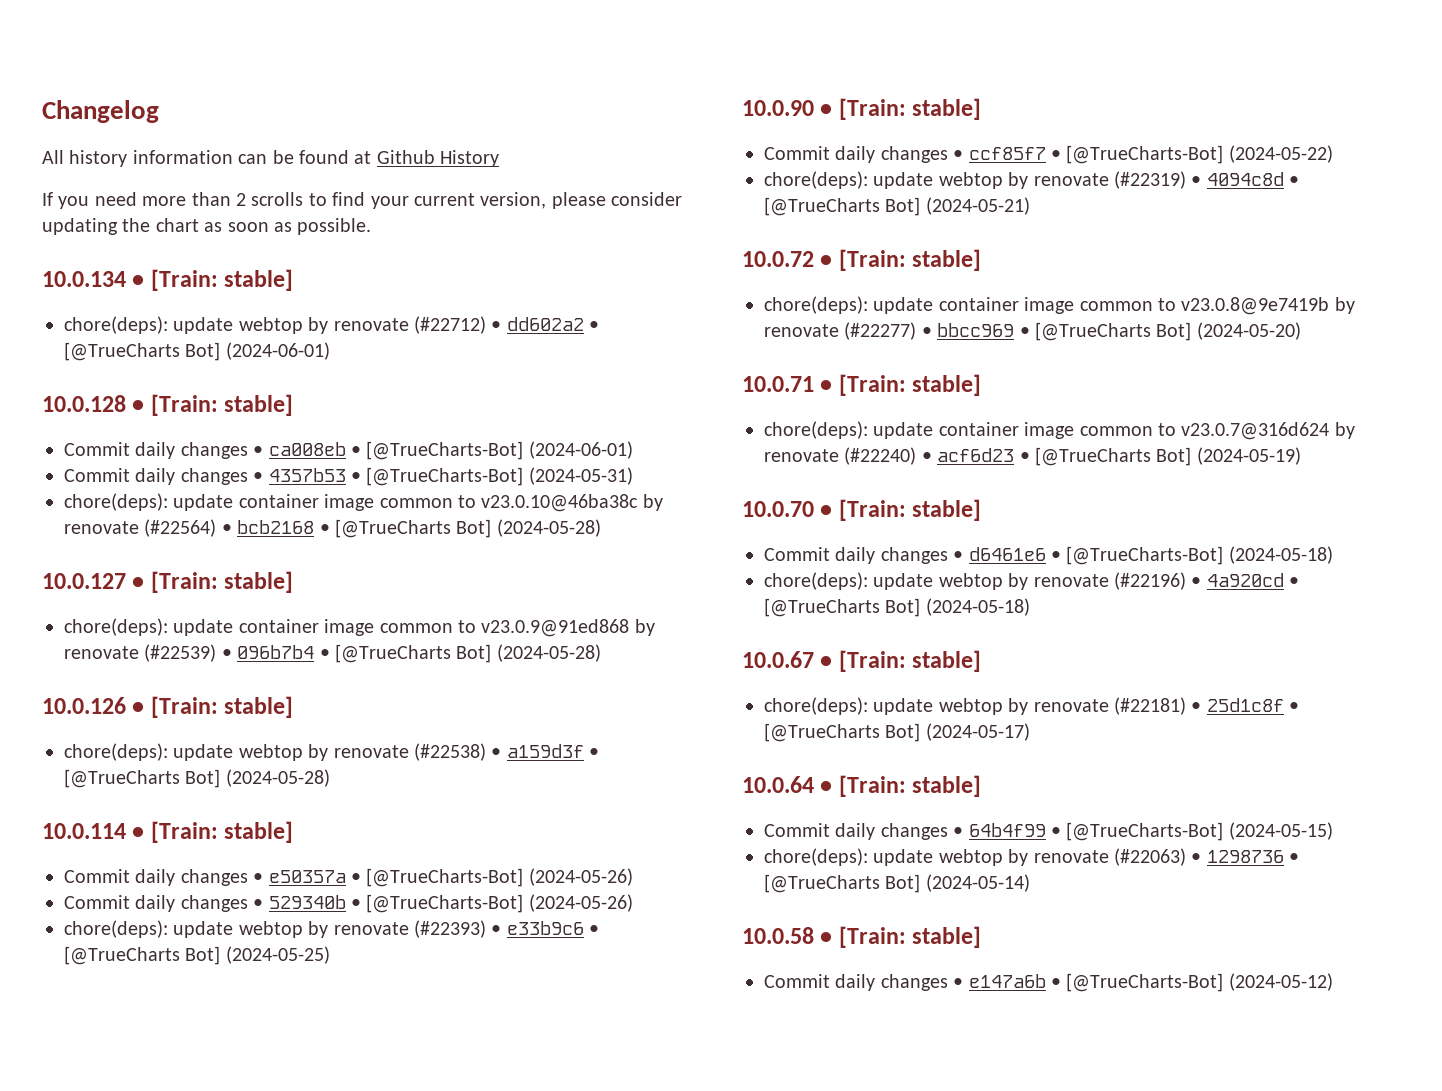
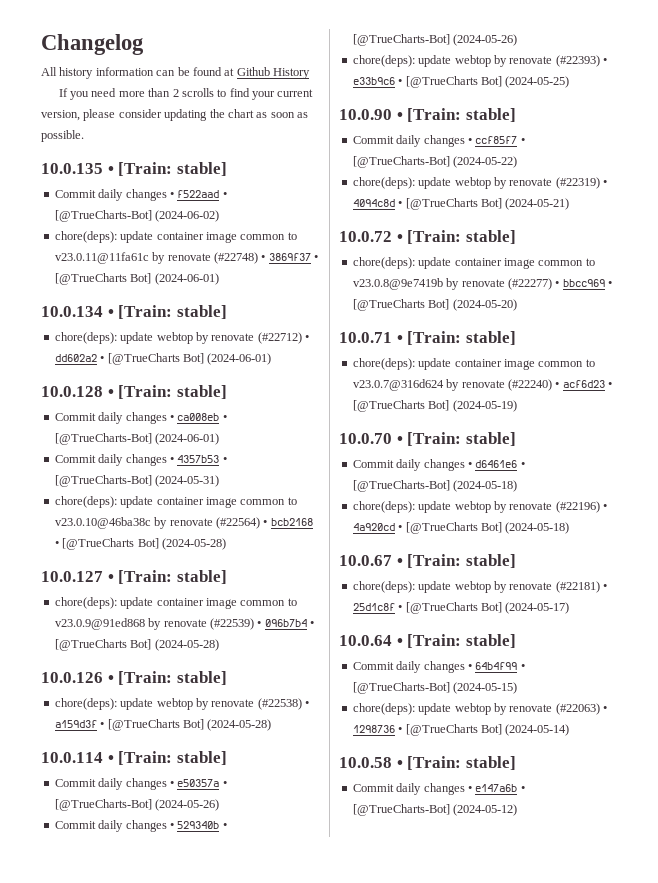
(372, 226) none -> [41,162,227,176] [54,189,227,201] [54,210,220,222] [54,231,297,243] [54,252,318,264] [54,273,219,285] // 10.0.135 • [Train: stable] // Commit daily changes • f522aad • [@TrueCharts-Bot] (2024-06-02) // chore(deps): update container image common to v23.0.11@11fa61c by renovate (#22748) • 3869f37 • [@TrueCharts Bot] (2024-06-01)

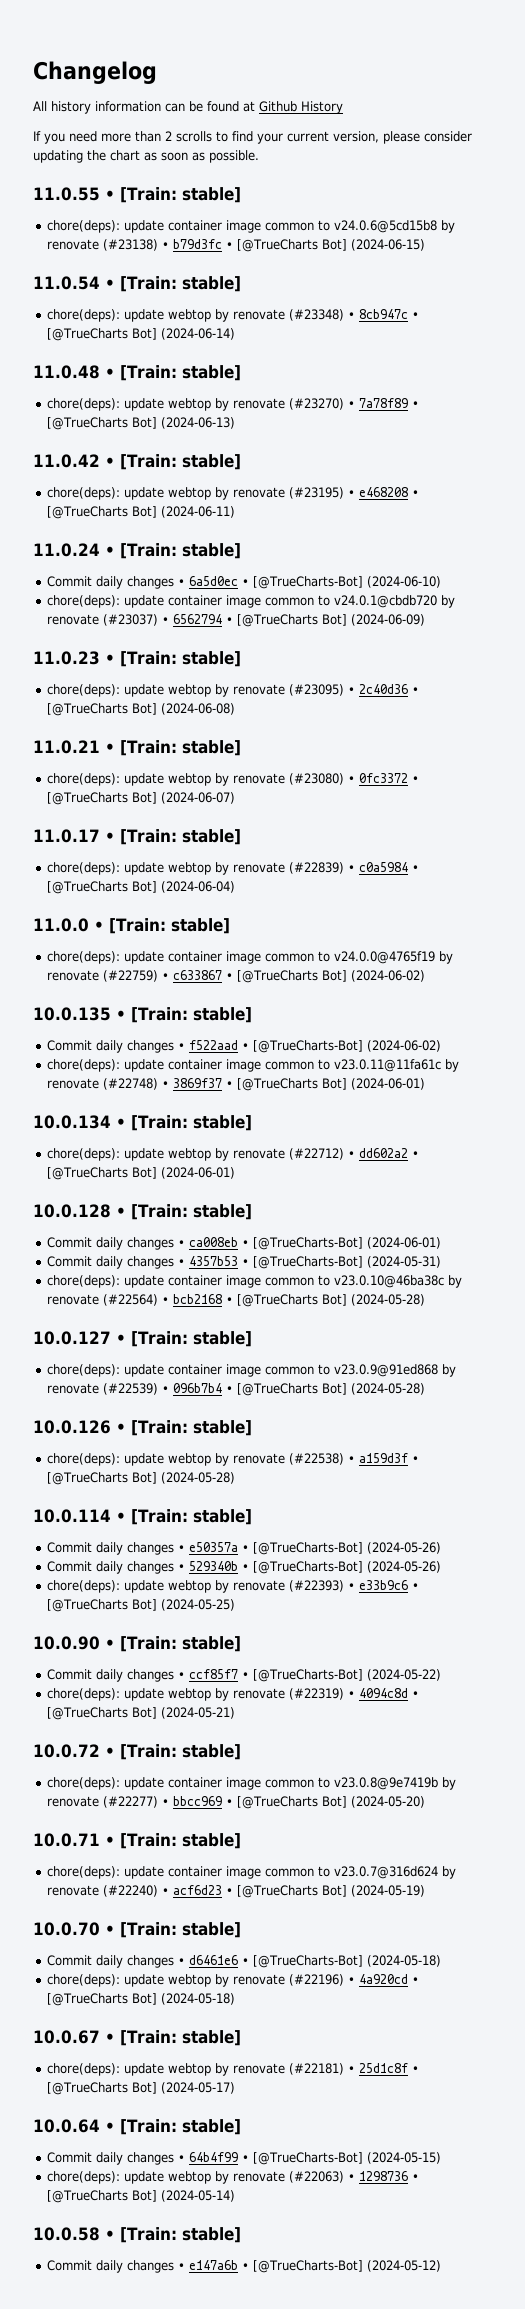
(84, 136) none -> [33,187,241,203] [46,220,455,233] [46,239,425,252] [33,276,241,292] [46,309,419,322] [46,328,235,341] [33,365,241,381] [46,398,419,411] [46,417,235,430] [33,454,241,470] [46,487,419,500] [46,506,235,519] [33,543,241,559] [46,576,441,589] [46,595,455,608] [46,614,425,627] [33,651,241,667] [46,684,419,697] [46,703,235,716] [33,740,241,756] [46,773,419,786] [46,792,235,805] [33,829,241,845] [46,862,419,875] [46,881,235,894] [33,918,230,934] [46,951,453,964] [46,970,425,983] // 11.0.55 • [Train: stable] // chore(deps): update container image common to v24.0.6@5cd15b8 by renovate (#23138) • b79d3fc • [@TrueCharts Bot] (2024-06-15) // 11.0.54 • [Train: stable] // chore(deps): update webtop by renovate (#23348) • 8cb947c • [@TrueCharts Bot] (2024-06-14) // 11.0.48 • [Train: stable] // chore(deps): update webtop by renovate (#23270) • 7a78f89 • [@TrueCharts Bot] (2024-06-13) // 11.0.42 • [Train: stable] // chore(deps): update webtop by renovate (#23195) • e468208 • [@TrueCharts Bot] (2024-06-11) // 11.0.24 • [Train: stable] // Commit daily changes • 6a5d0ec • [@TrueCharts-Bot] (2024-06-10) // chore(deps): update container image common to v24.0.1@cbdb720 by renovate (#23037) • 6562794 • [@TrueCharts Bot] (2024-06-09) // 11.0.23 • [Train: stable] // chore(deps): update webtop by renovate (#23095) • 2c40d36 • [@TrueCharts Bot] (2024-06-08) // 11.0.21 • [Train: stable] // chore(deps): update webtop by renovate (#23080) • 0fc3372 • [@TrueCharts Bot] (2024-06-07) // 11.0.17 • [Train: stable] // chore(deps): update webtop by renovate (#22839) • c0a5984 • [@TrueCharts Bot] (2024-06-04) // 11.0.0 • [Train: stable] // chore(deps): update container image common to v24.0.0@4765f19 by renovate (#22759) • c633867 • [@TrueCharts Bot] (2024-06-02)

